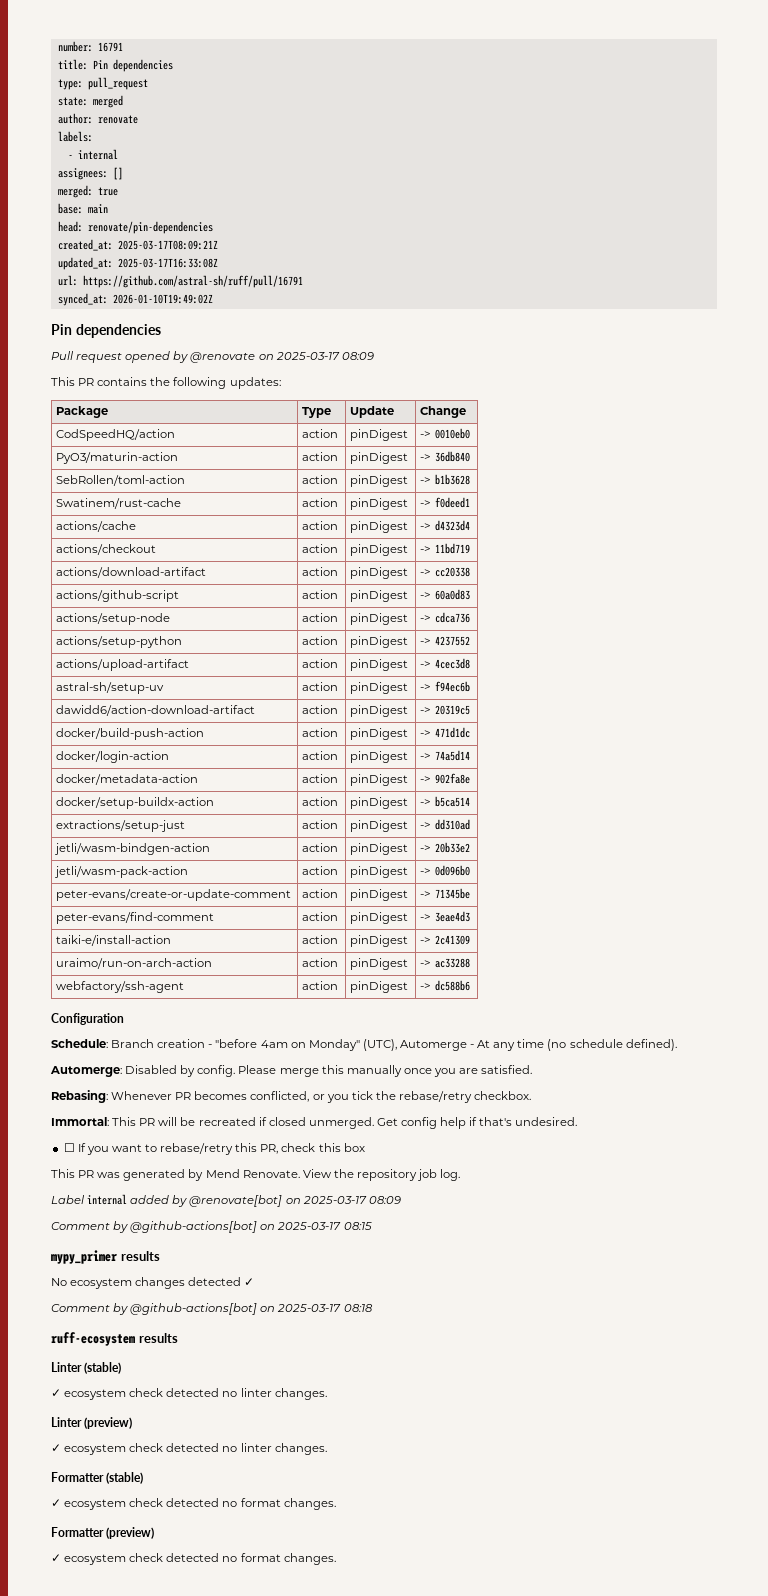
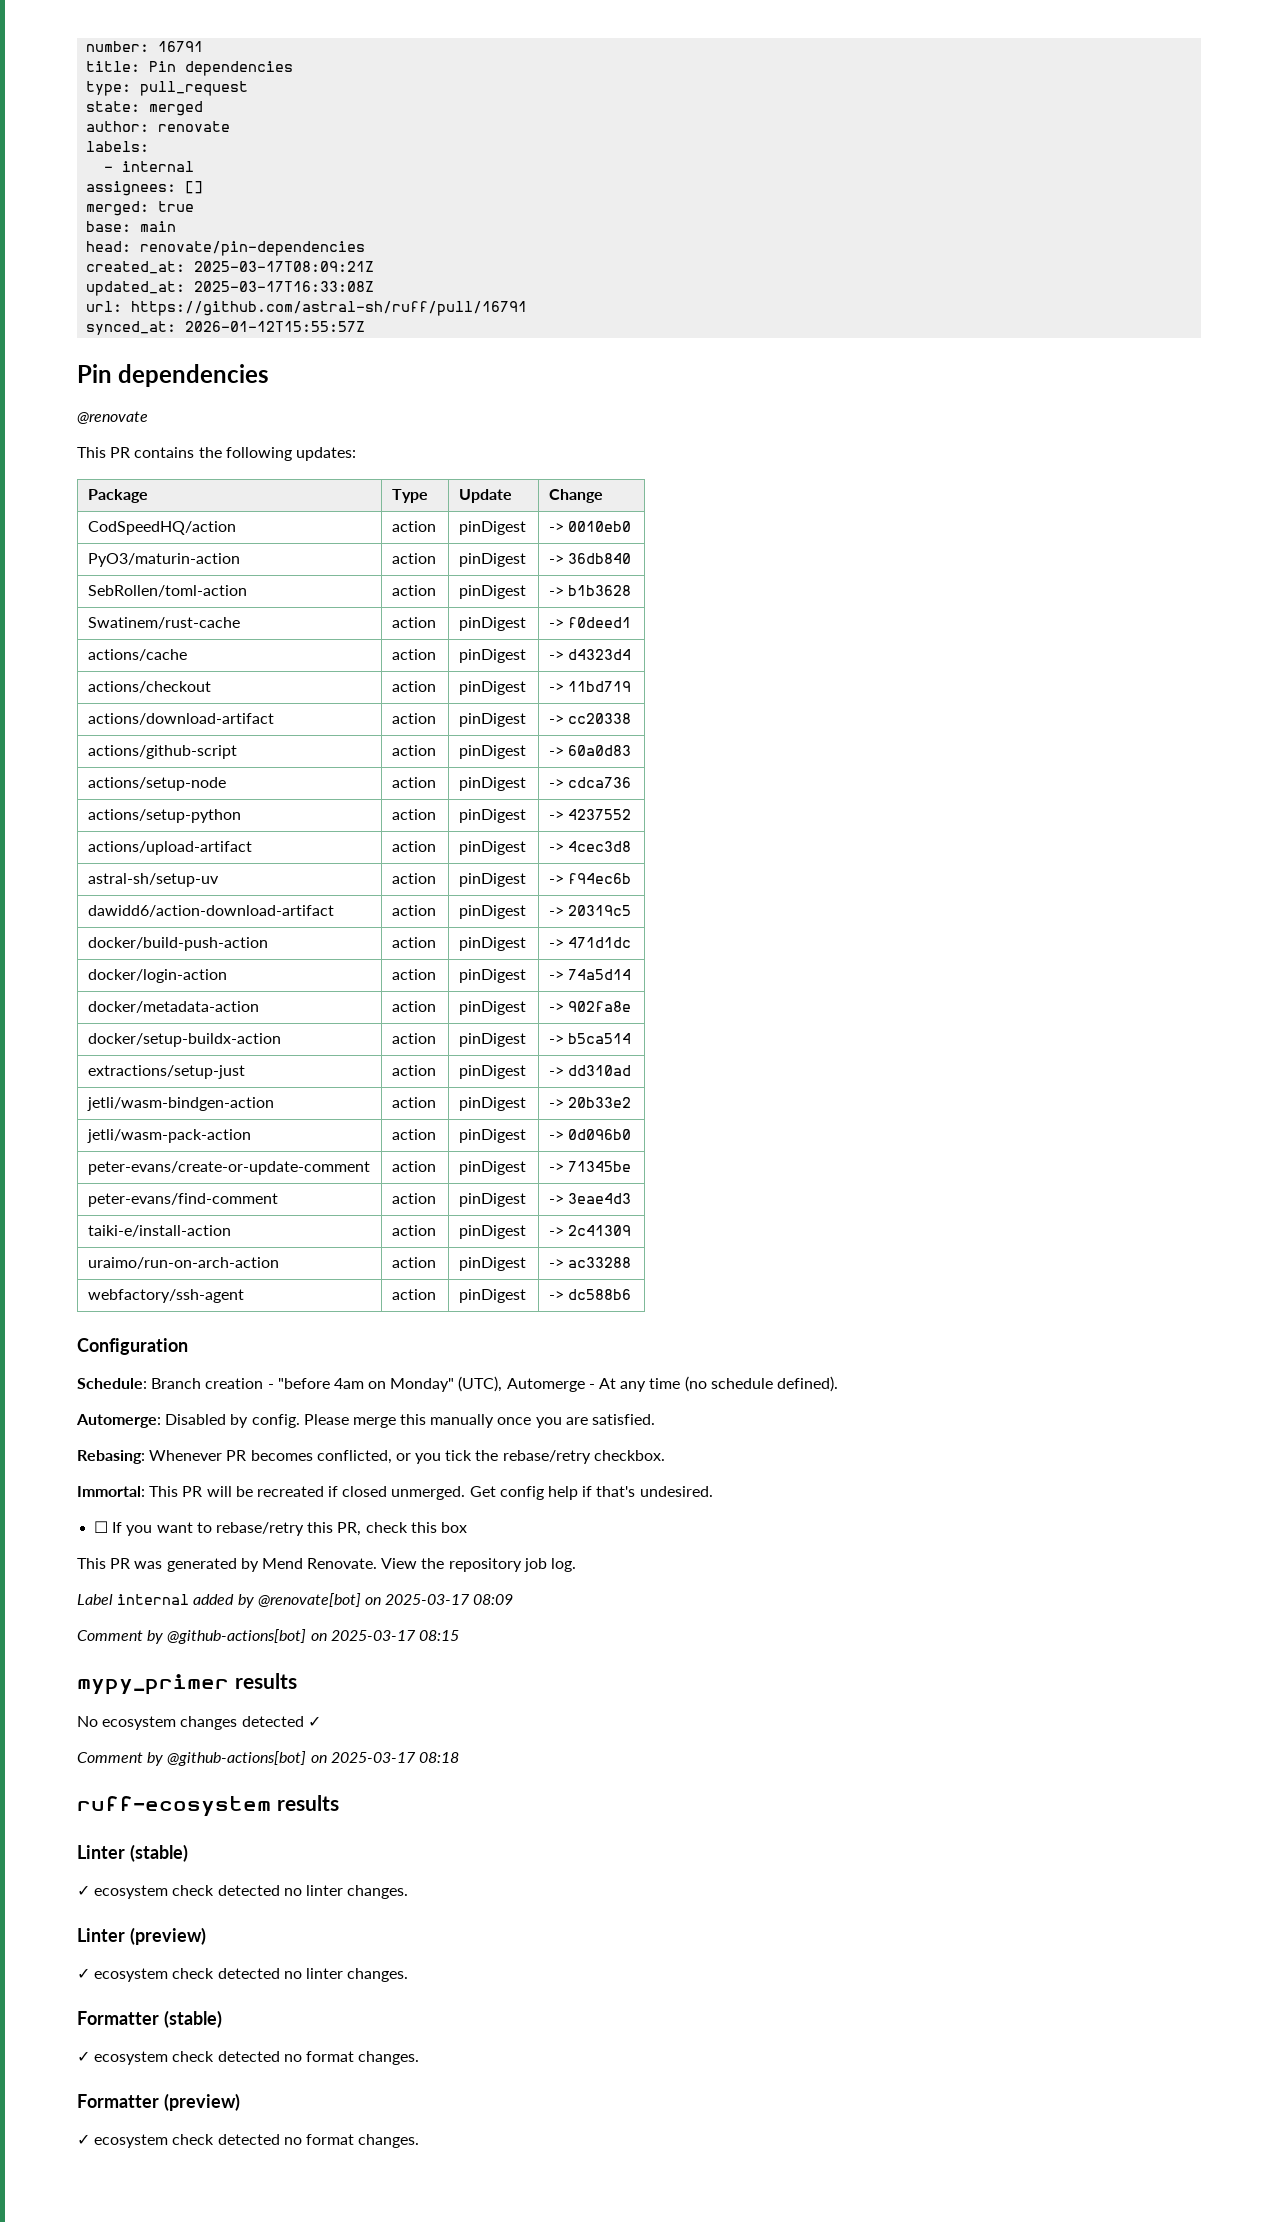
[112,294,213,304] [51,324,161,338] [51,351,374,363] 2026-01-10T19:49:02Z // Pin dependencies // Pull request opened by @renovate on 2025-03-17 08:09 -> [185,321,366,332] [77,364,270,387] [77,411,148,424] 2026-01-12T15:55:57Z // Pin dependencies // @renovate

